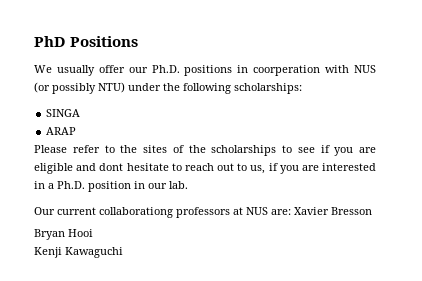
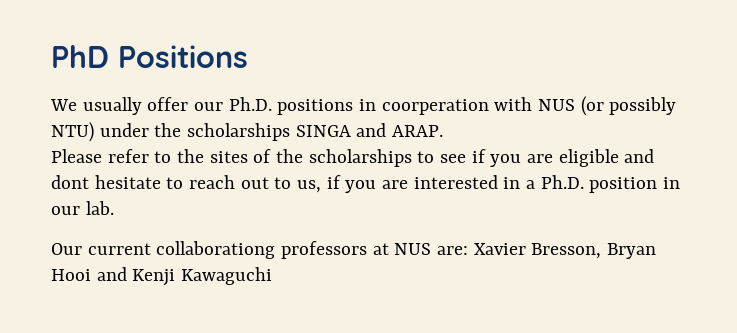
[183,83,302,94] following scholarships: // -> [187,123,291,141] scholarships
[46,127,77,135] // ARAP -> [356,123,444,137] and ARAP.
[331,207,372,215] Bresson // -> [531,243,602,259] Bresson,
(93, 233) // -> [96,267,127,281] and

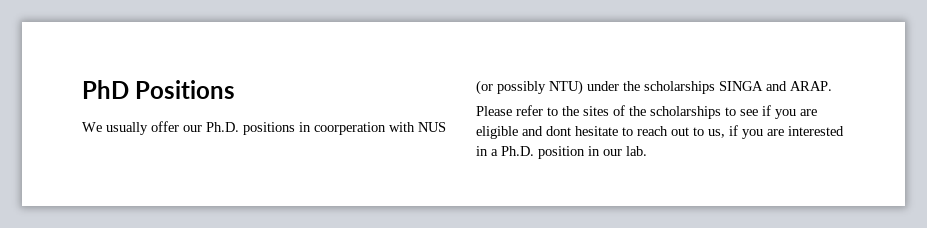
[51,241,657,259] [51,267,273,286] // Our current collaborationg professors at NUS are: Xavier Bresson, Bryan Hooi and Kenji Kawaguchi -> (647, 151) none

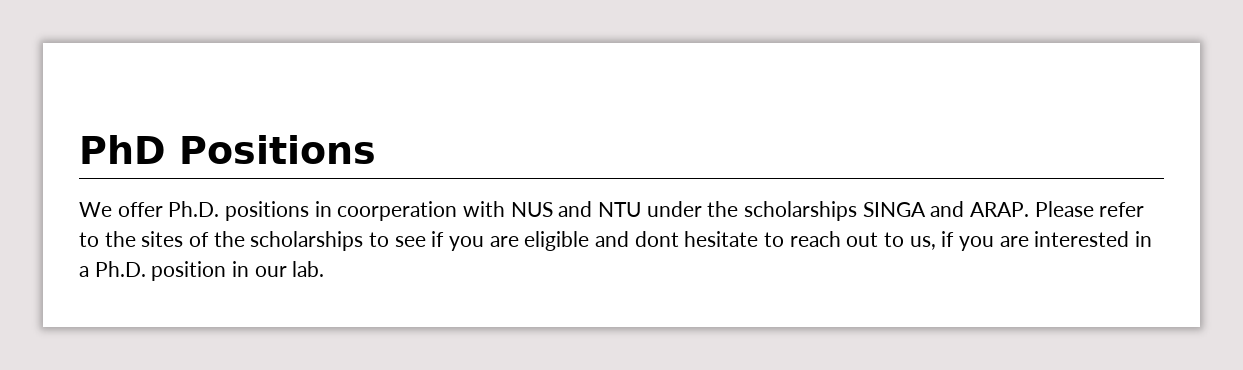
[106,121,202,135] usually offer our -> [117,202,163,217] offer
[476,80,583,95] (or possibly NTU) -> [558,201,642,217] and NTU
(832, 86) // -> (1030, 209) none

